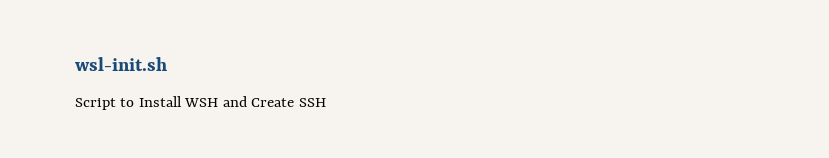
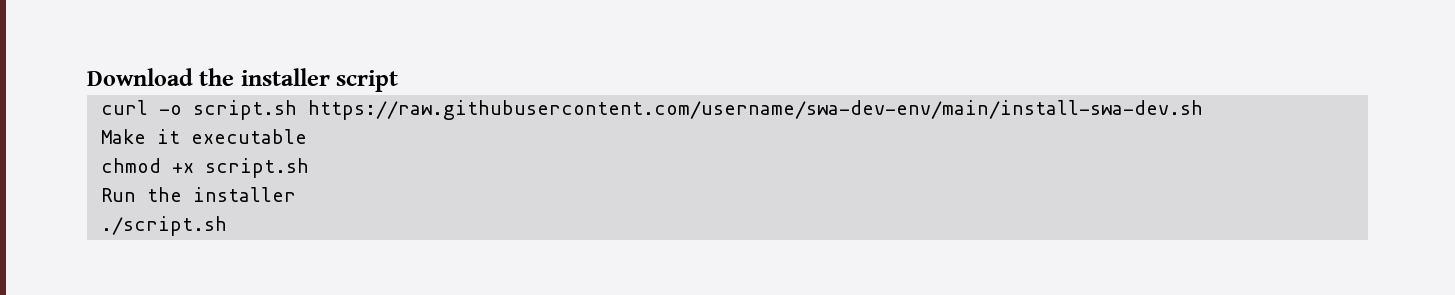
[75,57,167,71] [75,96,326,110] wsl-init.sh // Script to Install WSH and Create SSH -> [87,68,399,92] [100,100,1203,120] [100,129,307,144] [100,158,309,178] [100,187,296,202] [100,216,227,236] Download the installer script // curl -o script.sh https://raw.githubusercontent.com/username/swa-dev-env/main/install-swa-dev.sh // Make it executable // chmod +x script.sh // Run the installer // ./script.sh

